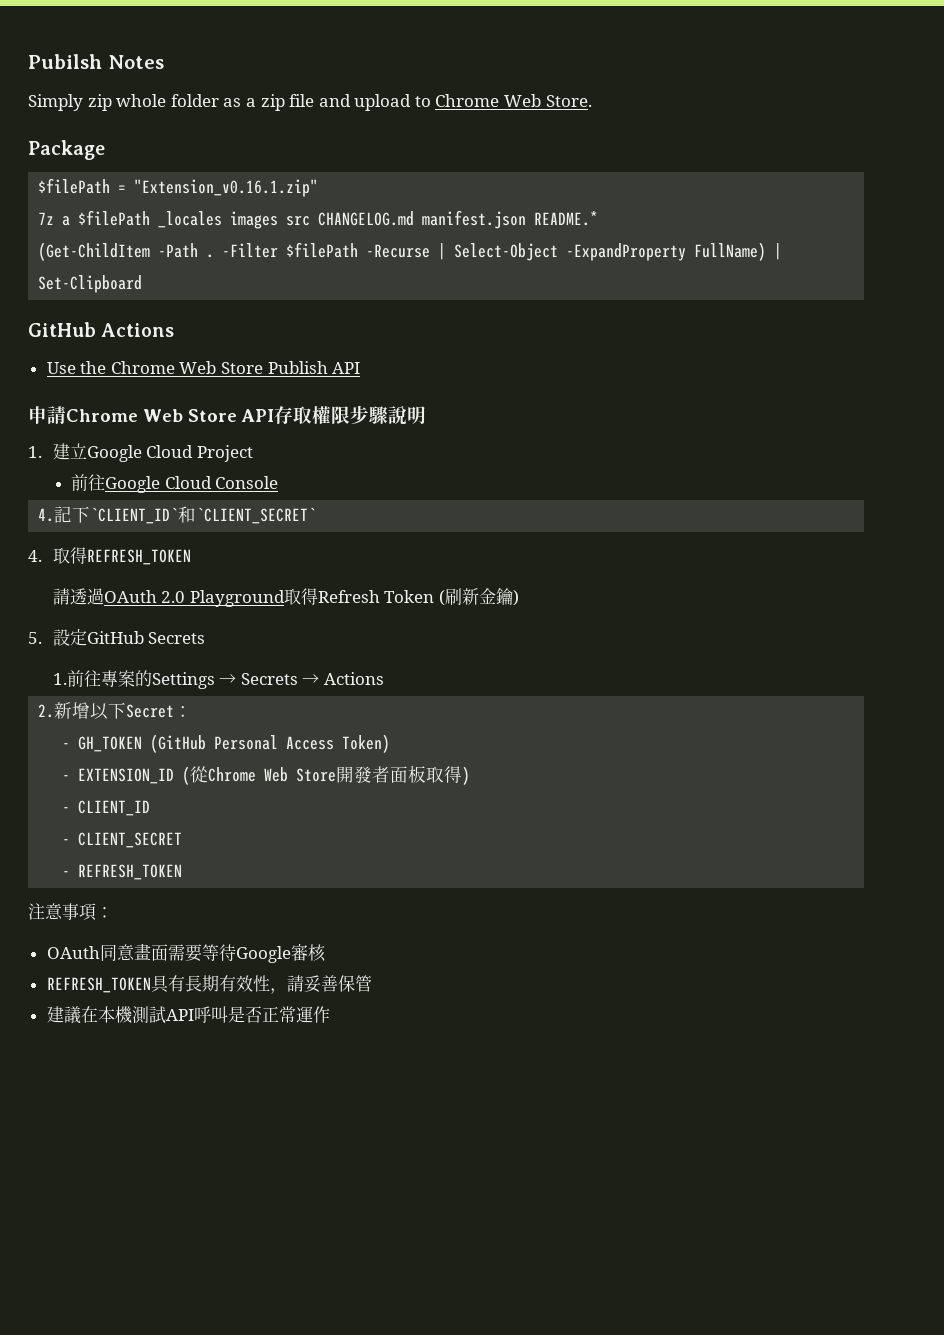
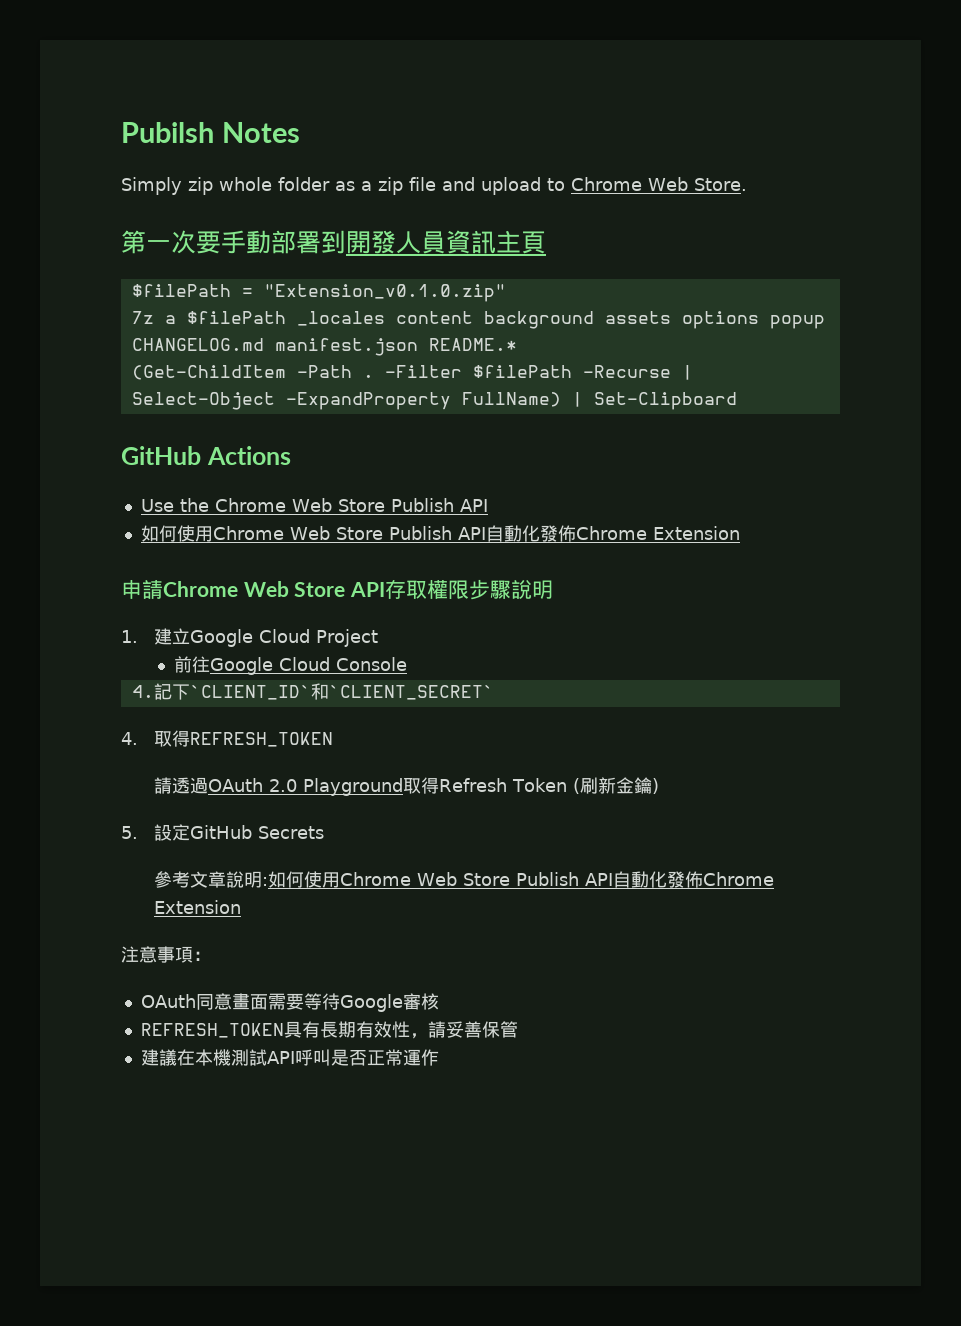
[28,140,105,160] Package -> [121,230,546,254] 第一次要手動部署到開發人員資訊主頁
[134,179,319,197] "Extension_v0.16.1.zip" -> [263,284,506,302] "Extension_v0.1.0.zip"
[230,211,311,229] images src -> [395,311,825,329] content background assets options popup
(361, 368) none -> [140,525,740,542] // 如何使用Chrome Web Store Publish API自動化發佈Chrome Extension
[52,670,384,689] [38,702,193,720] [62,734,391,753] [62,765,471,785] [62,800,151,816] [62,832,183,848] [62,864,183,880] 1.前往專案的Settings → Secrets → Actions // 2.新增以下Secret： // - GH_TOKEN (GitHub Personal Access Token) // - EXTENSION_ID (從Chrome Web Store開發者面板取得) // - CLIENT_ID // - CLIENT_SECRET // - REFRESH_TOKEN -> [154,871,775,888] [154,900,242,914] 參考文章說明:如何使用Chrome Web Store Publish API自動化發佈Chrome Extension

